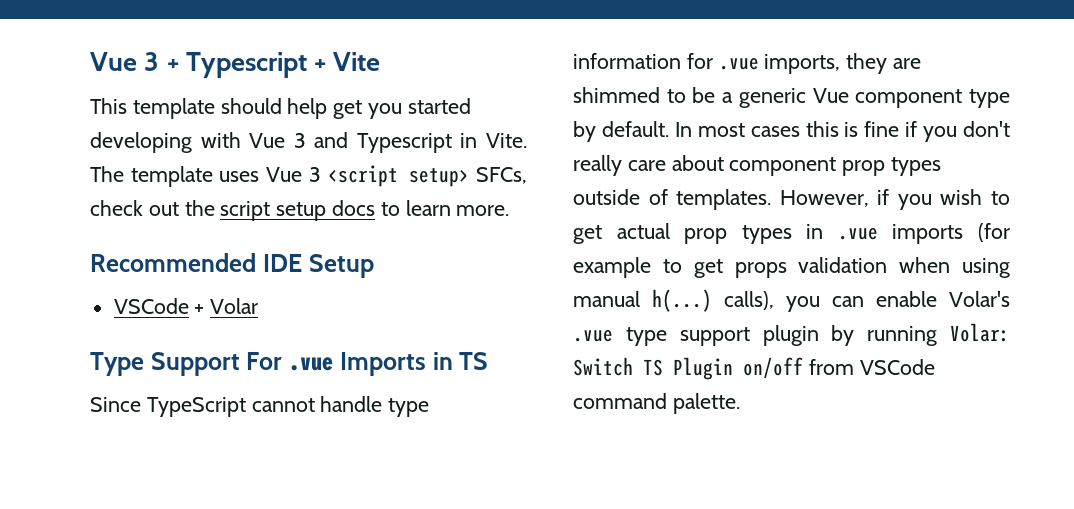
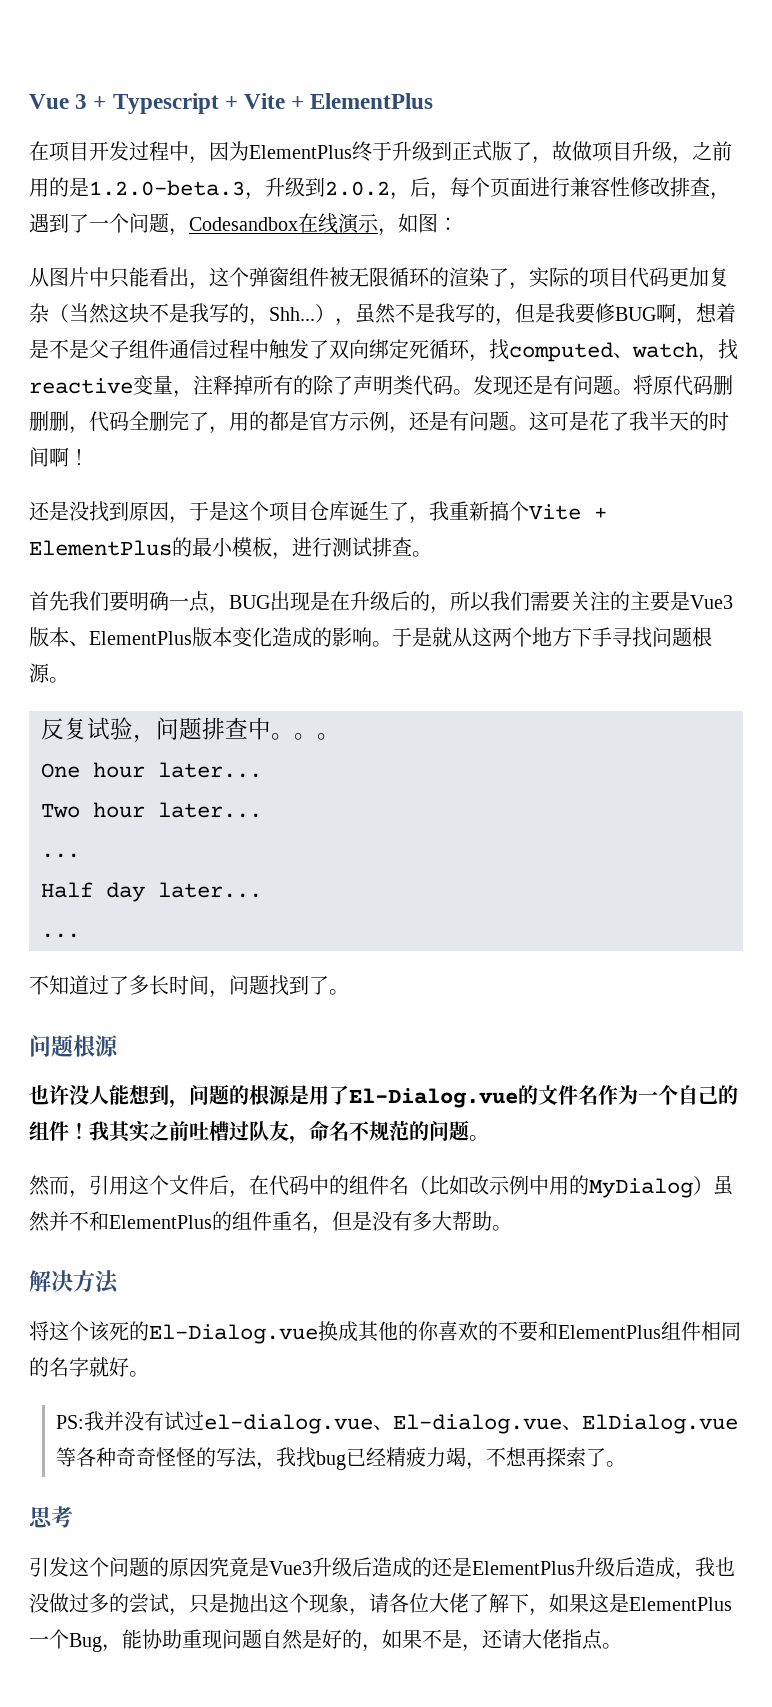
[90,98,471,119] [90,132,527,153] [90,165,527,187] [90,200,510,221] [90,253,374,278] [113,298,259,314] [90,352,489,376] [90,396,430,417] [573,53,922,74] [573,87,1010,108] [573,121,1010,142] [573,155,942,176] [573,189,1010,210] [573,223,1010,244] [573,257,1010,278] [573,289,1011,312] [573,323,1010,346] [573,357,935,380] [573,393,740,414] // This template should help get you started developing with Vue 3 and Typescript in Vite. The template uses Vue 3 <script setup> SFCs, check out the script setup docs to learn more. // Recommended IDE Setup // VSCode + Volar // Type Support For .vue Imports in TS // Since TypeScript cannot handle type information for .vue imports, they are shimmed to be a generic Vue component type by default. In most cases this is fine if you don't really care about component prop types outside of templates. However, if you wish to get actual prop types in .vue imports (for example to get props validation when using manual h(...) calls), you can enable Volar's .vue type support plugin by running Volar: Switch TS Plugin on/off from VSCode command palette. -> [291,93,434,109] [29,141,732,164] [29,177,730,200] [29,213,458,236] [29,267,729,290] [29,303,736,326] [29,339,738,362] [29,375,733,398] [29,411,729,434] [29,447,89,467] [29,501,607,524] [29,537,432,560] [29,591,733,614] [29,627,712,648] [29,663,69,683] [41,717,340,743] [41,762,262,778] [41,802,262,818] [41,853,80,858] [41,882,262,902] [41,933,80,938] [29,975,349,998] [29,1034,119,1057] [29,1084,738,1108] [29,1120,489,1144] [29,1175,733,1198] [29,1211,512,1234] [29,1270,119,1294] [29,1321,741,1344] [29,1357,149,1377] [56,1411,739,1434] [56,1447,627,1470] [29,1506,73,1528] [29,1557,735,1580] [29,1593,732,1616] [29,1629,622,1652] + ElementPlus // 在项目开发过程中，因为ElementPlus终于升级到正式版了，故做项目升级，之前用的是1.2.0-beta.3，升级到2.0.2，后，每个页面进行兼容性修改排查，遇到了一个问题，Codesandbox在线演示，如图： // 从图片中只能看出，这个弹窗组件被无限循环的渲染了，实际的项目代码更加复杂（当然这块不是我写的，Shh...），虽然不是我写的，但是我要修BUG啊，想着是不是父子组件通信过程中触发了双向绑定死循环，找computed、watch，找reactive变量，注释掉所有的除了声明类代码。发现还是有问题。将原代码删删删，代码全删完了，用的都是官方示例，还是有问题。这可是花了我半天的时间啊！ // 还是没找到原因，于是这个项目仓库诞生了，我重新搞个Vite + ElementPlus的最小模板，进行测试排查。 // 首先我们要明确一点，BUG出现是在升级后的，所以我们需要关注的主要是Vue3版本、ElementPlus版本变化造成的影响。于是就从这两个地方下手寻找问题根源。 // 反复试验，问题排查中。。。 // One hour later... // Two hour later... // ... // Half day later... // ... // 不知道过了多长时间，问题找到了。 // 问题根源 // 也许没人能想到，问题的根源是用了El-Dialog.vue的文件名作为一个自己的组件！我其实之前吐槽过队友，命名不规范的问题。 // 然而，引用这个文件后，在代码中的组件名（比如改示例中用的MyDialog）虽然并不和ElementPlus的组件重名，但是没有多大帮助。 // 解决方法 // 将这个该死的El-Dialog.vue换成其他的你喜欢的不要和ElementPlus组件相同的名字就好。 // PS:我并没有试过el-dialog.vue、El-dialog.vue、ElDialog.vue等各种奇奇怪怪的写法，我找bug已经精疲力竭，不想再探索了。 // 思考 // 引发这个问题的原因究竟是Vue3升级后造成的还是ElementPlus升级后造成，我也没做过多的尝试，只是抛出这个现象，请各位大佬了解下，如果这是ElementPlus一个Bug，能协助重现问题自然是好的，如果不是，还请大佬指点。

